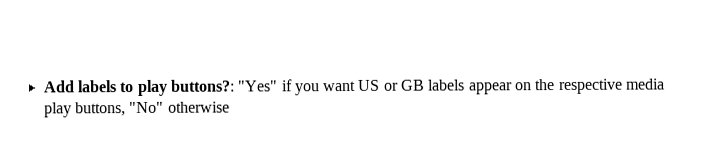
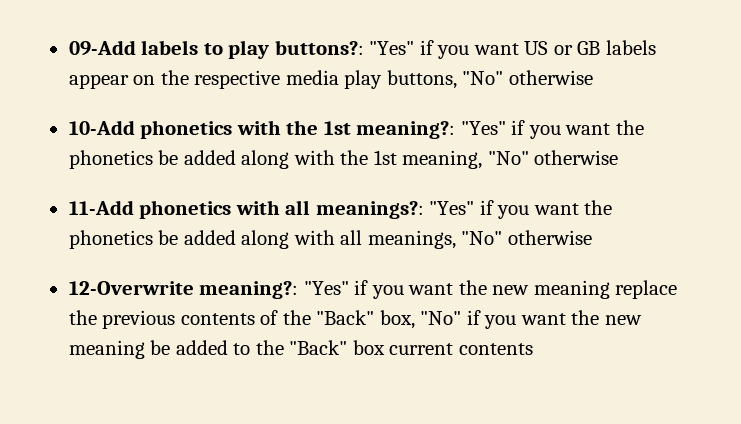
[43,80,75,93] Add -> [68,40,136,56] 09-Add
(230, 107) none -> [68,120,644,139] [68,150,619,169] [68,200,613,219] [68,230,592,249] [68,280,678,299] [68,310,642,329] [68,340,533,359] // 10-Add phonetics with the 1st meaning?: "Yes" if you want the phonetics be added along with the 1st meaning, "No" otherwise // 11-Add phonetics with all meanings?: "Yes" if you want the phonetics be added along with all meanings, "No" otherwise // 12-Overwrite meaning?: "Yes" if you want the new meaning replace the previous contents of the "Back" box, "No" if you want the new meaning be added to the "Back" box current contents

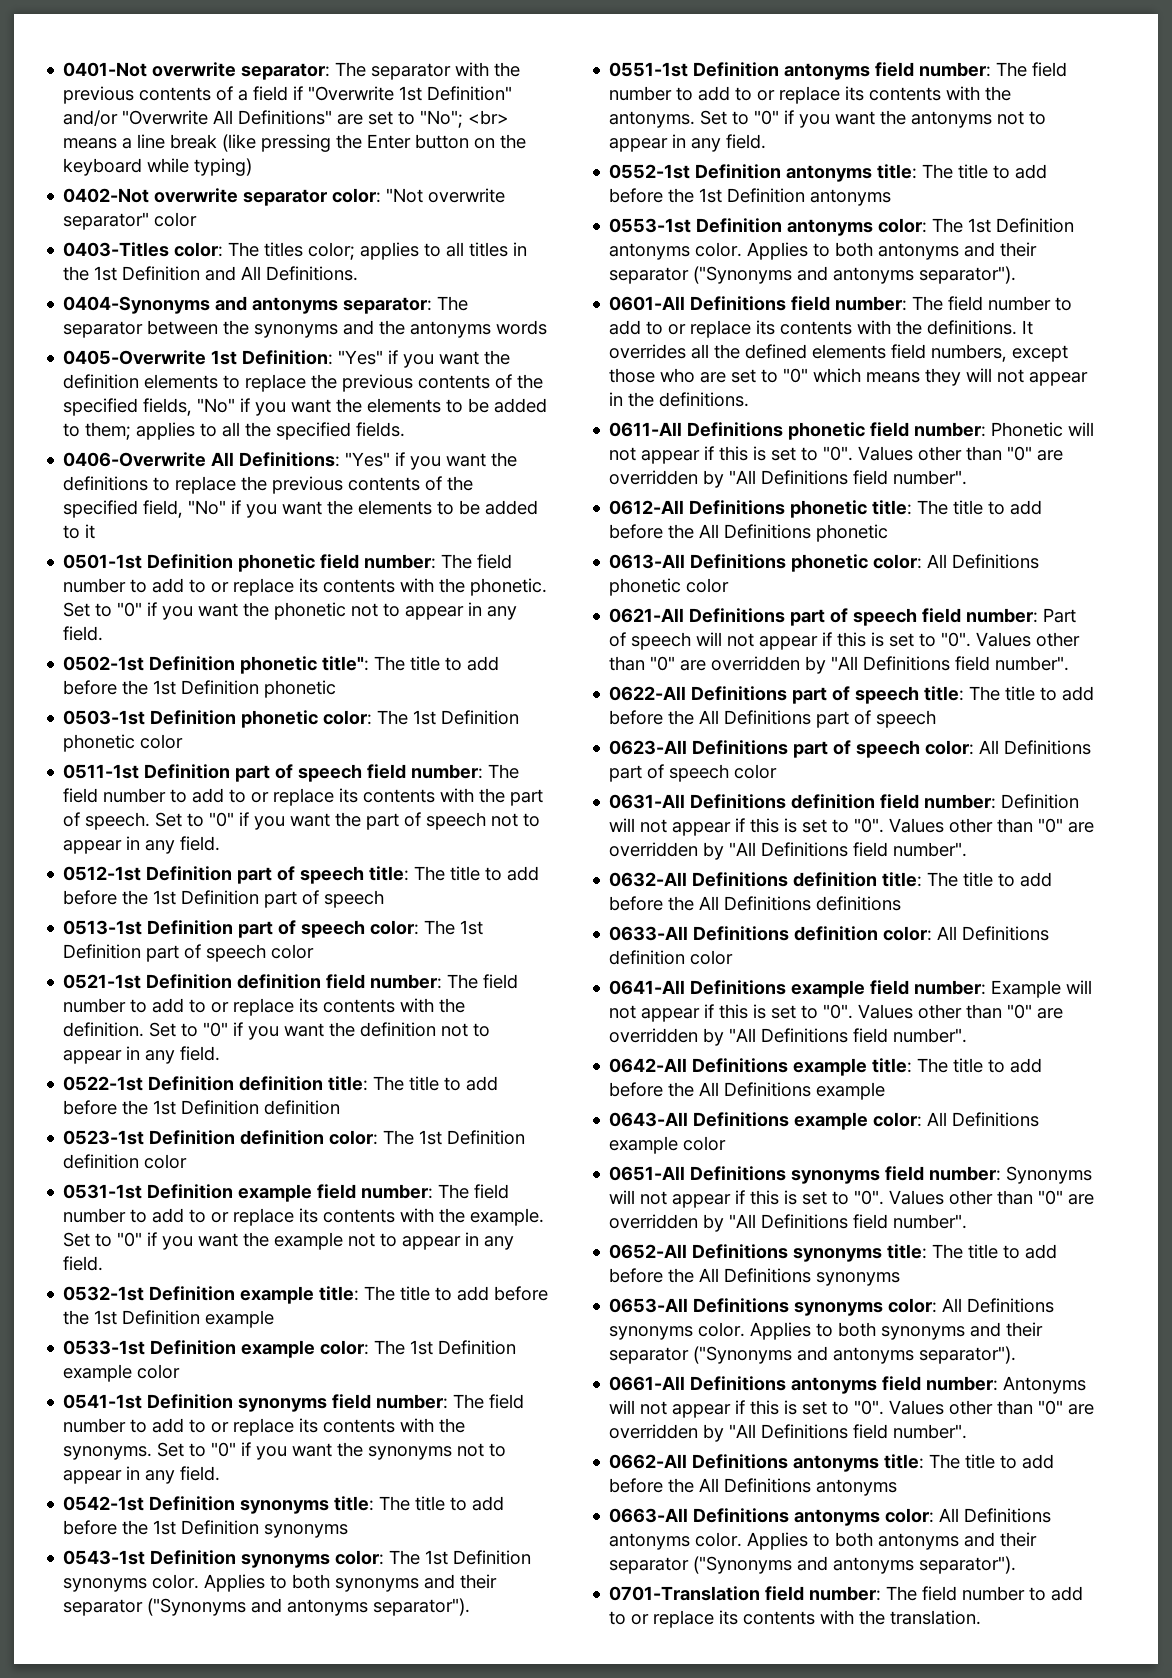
[68,40,656,59] [68,70,593,89] [68,120,644,139] [68,150,619,169] [68,200,613,219] [68,230,592,249] [68,280,678,299] [68,310,642,329] [68,340,533,359] 09-Add labels to play buttons?: "Yes" if you want US or GB labels appear on the respective media play buttons, "No" otherwise // 10-Add phonetics with the 1st meaning?: "Yes" if you want the phonetics be added along with the 1st meaning, "No" otherwise // 11-Add phonetics with all meanings?: "Yes" if you want the phonetics be added along with all meanings, "No" otherwise // 12-Overwrite meaning?: "Yes" if you want the new meaning replace the previous contents of the "Back" box, "No" if you want the new meaning be added to the "Back" box current contents -> [63,62,521,80] [63,86,513,104] [63,110,510,128] [63,134,527,152] [63,158,253,176] [63,188,506,206] [63,212,198,230] [63,242,528,260] [63,266,359,281] [63,296,469,314] [63,320,548,338] [63,350,511,368] [63,374,544,392] [63,398,548,416] [63,422,406,440] [63,452,518,470] [63,476,474,494] [63,500,539,518] [63,524,96,539] [63,554,513,572] [63,578,548,596] [63,602,518,620] [63,626,104,641] [63,656,500,674] [63,680,337,698] [63,710,520,728] [63,734,184,752] [63,764,520,782] [63,788,544,806] [63,812,541,830] [63,836,221,854] [63,866,540,884] [63,890,385,908] [63,920,484,938] [63,944,315,962] [63,974,519,989] [63,998,466,1016] [63,1022,491,1040] [63,1046,221,1064] [63,1076,499,1091] [63,1100,341,1115] [63,1130,526,1145] [63,1154,188,1169] [63,1184,510,1202] [63,1208,545,1226] [63,1232,515,1250] [63,1256,104,1271] [63,1286,549,1304] [63,1310,275,1328] [63,1340,517,1358] [63,1364,181,1382] [63,1394,525,1412] [63,1418,466,1436] [63,1442,507,1460] [63,1466,221,1484] [63,1496,505,1514] [63,1520,349,1538] [63,1550,532,1568] [63,1574,498,1592] [63,1598,471,1616] [609,62,1068,80] [609,86,1012,104] [609,110,1047,128] [609,134,767,152] [609,164,1048,182] [609,188,892,206] [609,218,1075,236] [609,242,1038,260] [609,266,1017,284] [609,296,1073,311] [609,320,1034,338] [609,344,1069,362] [609,368,1089,386] [609,392,750,407] [609,422,1095,440] [609,446,1064,464] [609,470,968,488] [609,500,1043,518] [609,524,889,542] [609,554,1040,572] [609,578,730,596] [609,608,1077,626] [609,632,1081,650] [609,656,1070,674] [609,686,1095,704] [609,710,937,728] [609,740,1092,758] [609,764,778,782] [609,794,1080,809] [609,818,1095,836] [609,842,968,860] [609,872,1053,887] [609,896,902,911] [609,926,1050,941] [609,950,734,965] [609,980,1093,998] [609,1004,1064,1022] [609,1028,968,1046] [609,1058,1043,1076] [609,1082,886,1100] [609,1112,1040,1130] [609,1136,727,1154] [609,1166,1093,1184] [609,1190,1095,1208] [609,1214,968,1232] [609,1244,1058,1262] [609,1268,901,1286] [609,1298,1055,1316] [609,1322,1044,1340] [609,1346,1017,1364] [609,1376,1087,1394] [609,1400,1095,1418] [609,1424,968,1442] [609,1454,1055,1472] [609,1478,898,1496] [609,1508,1052,1526] [609,1532,1038,1550] [609,1556,1017,1574] [609,1586,1084,1601] [609,1610,982,1628] 0401-Not overwrite separator: The separator with the previous contents of a field if "Overwrite 1st Definition" and/or "Overwrite All Definitions" are set to "No"; <br> means a line break (like pressing the Enter button on the keyboard while typing) // 0402-Not overwrite separator color: "Not overwrite separator" color // 0403-Titles color: The titles color; applies to all titles in the 1st Definition and All Definitions. // 0404-Synonyms and antonyms separator: The separator between the synonyms and the antonyms words // 0405-Overwrite 1st Definition: "Yes" if you want the definition elements to replace the previous contents of the specified fields, "No" if you want the elements to be added to them; applies to all the specified fields. // 0406-Overwrite All Definitions: "Yes" if you want the definitions to replace the previous contents of the specified field, "No" if you want the elements to be added to it // 0501-1st Definition phonetic field number: The field number to add to or replace its contents with the phonetic. Set to "0" if you want the phonetic not to appear in any field. // 0502-1st Definition phonetic title": The title to add before the 1st Definition phonetic // 0503-1st Definition phonetic color: The 1st Definition phonetic color // 0511-1st Definition part of speech field number: The field number to add to or replace its contents with the part of speech. Set to "0" if you want the part of speech not to appear in any field. // 0512-1st Definition part of speech title: The title to add before the 1st Definition part of speech // 0513-1st Definition part of speech color: The 1st Definition part of speech color // 0521-1st Definition definition field number: The field number to add to or replace its contents with the definition. Set to "0" if you want the definition not to appear in any field. // 0522-1st Definition definition title: The title to add before the 1st Definition definition // 0523-1st Definition definition color: The 1st Definition definition color // 0531-1st Definition example field number: The field number to add to or replace its contents with the example. Set to "0" if you want the example not to appear in any field. // 0532-1st Definition example title: The title to add before the 1st Definition example // 0533-1st Definition example color: The 1st Definition example color // 0541-1st Definition synonyms field number: The field number to add to or replace its contents with the synonyms. Set to "0" if you want the synonyms not to appear in any field. // 0542-1st Definition synonyms title: The title to add before the 1st Definition synonyms // 0543-1st Definition synonyms color: The 1st Definition synonyms color. Applies to both synonyms and their separator ("Synonyms and antonyms separator"). // 0551-1st Definition antonyms field number: The field number to add to or replace its contents with the antonyms. Set to "0" if you want the antonyms not to appear in any field. // 0552-1st Definition antonyms title: The title to add before the 1st Definition antonyms // 0553-1st Definition antonyms color: The 1st Definition antonyms color. Applies to both antonyms and their separator ("Synonyms and antonyms separator"). // 0601-All Definitions field number: The field number to add to or replace its contents with the definitions. It overrides all the defined elements field numbers, except those who are set to "0" which means they will not appear in the definitions. // 0611-All Definitions phonetic field number: Phonetic will not appear if this is set to "0". Values other than "0" are overridden by "All Definitions field number". // 0612-All Definitions phonetic title: The title to add before the All Definitions phonetic // 0613-All Definitions phonetic color: All Definitions phonetic color // 0621-All Definitions part of speech field number: Part of speech will not appear if this is set to "0". Values other than "0" are overridden by "All Definitions field number". // 0622-All Definitions part of speech title: The title to add before the All Definitions part of speech // 0623-All Definitions part of speech color: All Definitions part of speech color // 0631-All Definitions definition field number: Definition will not appear if this is set to "0". Values other than "0" are overridden by "All Definitions field number". // 0632-All Definitions definition title: The title to add before the All Definitions definitions // 0633-All Definitions definition color: All Definitions definition color // 0641-All Definitions example field number: Example will not appear if this is set to "0". Values other than "0" are overridden by "All Definitions field number". // 0642-All Definitions example title: The title to add before the All Definitions example // 0643-All Definitions example color: All Definitions example color // 0651-All Definitions synonyms field number: Synonyms will not appear if this is set to "0". Values other than "0" are overridden by "All Definitions field number". // 0652-All Definitions synonyms title: The title to add before the All Definitions synonyms // 0653-All Definitions synonyms color: All Definitions synonyms color. Applies to both synonyms and their separator ("Synonyms and antonyms separator"). // 0661-All Definitions antonyms field number: Antonyms will not appear if this is set to "0". Values other than "0" are overridden by "All Definitions field number". // 0662-All Definitions antonyms title: The title to add before the All Definitions antonyms // 0663-All Definitions antonyms color: All Definitions antonyms color. Applies to both antonyms and their separator ("Synonyms and antonyms separator"). // 0701-Translation field number: The field number to add to or replace its contents with the translation.

